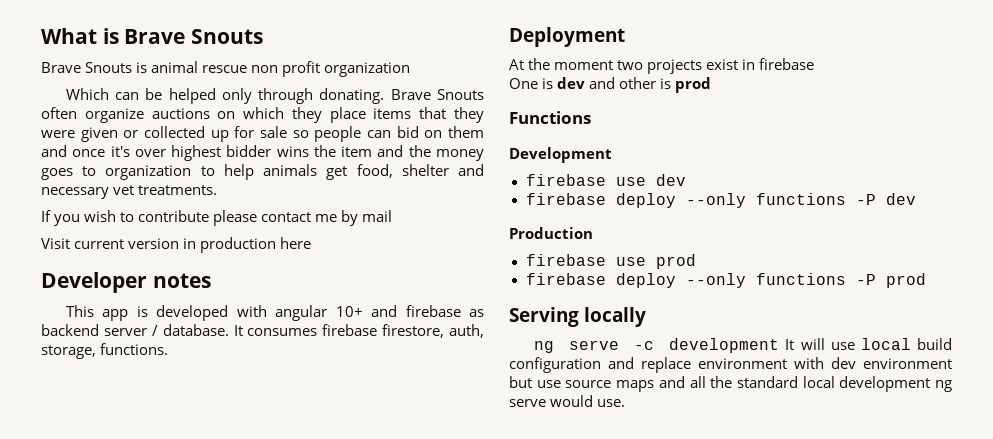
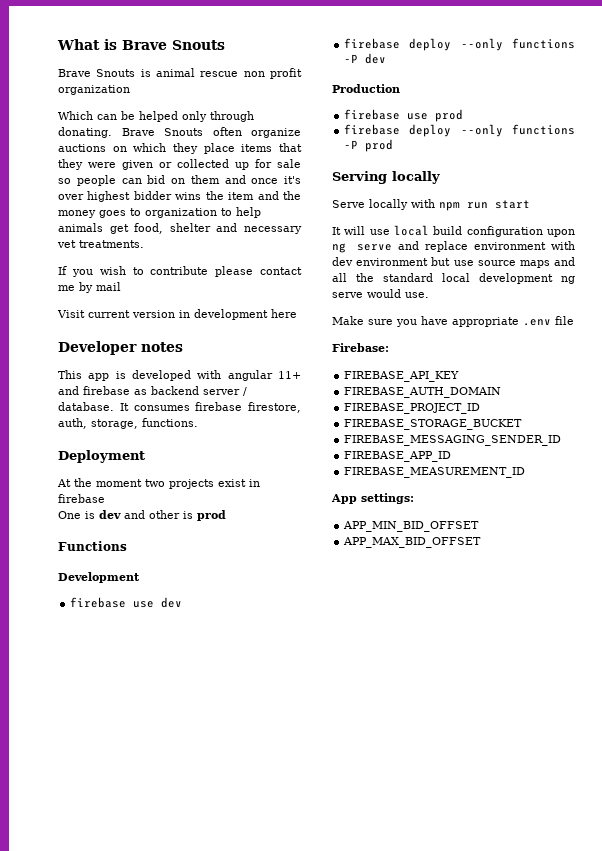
[200,237,277,253] production -> [194,309,268,320] development
[335,306,363,317] 10+ -> [278,371,301,379] 11+
[533,338,780,353] ng serve -c development -> [332,199,530,211] Serve locally with npm run start //
(601, 365) none -> [547,229,575,237] [332,243,392,253] upon ng serve
(626, 403) none -> [332,316,574,327] [332,343,389,352] [344,371,460,382] [344,387,502,398] [344,403,481,414] [344,419,523,430] [344,435,562,446] [344,451,452,462] [344,467,526,478] [331,493,414,504] [343,521,480,532] [343,537,482,548] // Make sure you have appropriate .env file // Firebase: // FIREBASE_API_KEY // FIREBASE_AUTH_DOMAIN // FIREBASE_PROJECT_ID // FIREBASE_STORAGE_BUCKET // FIREBASE_MESSAGING_SENDER_ID // FIREBASE_APP_ID // FIREBASE_MEASUREMENT_ID // App settings: // APP_MIN_BID_OFFSET // APP_MAX_BID_OFFSET

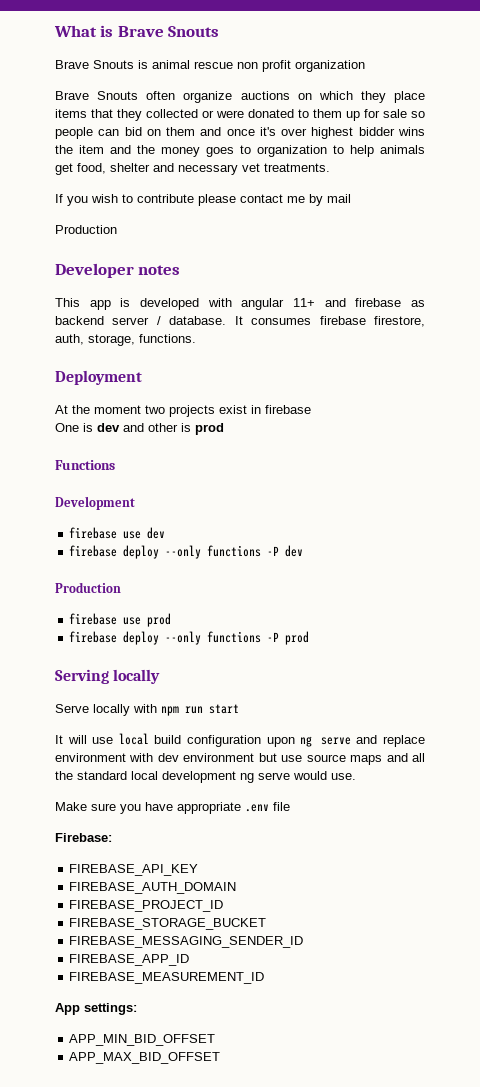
[58,111,254,122] [58,127,112,138] Which can be helped only through donating. -> (365, 66) none
[88,159,229,170] were given or collected -> [146,109,342,118] collected or were donated to them
[57,309,297,320] Visit current version in development here -> [55,225,117,234] Production

